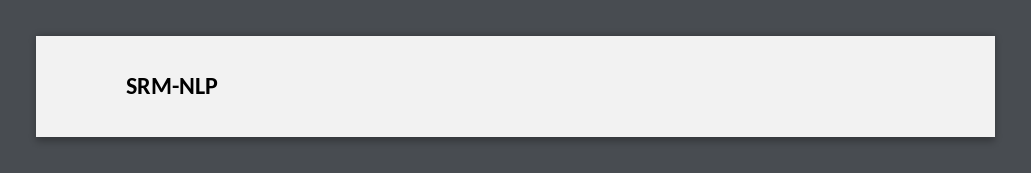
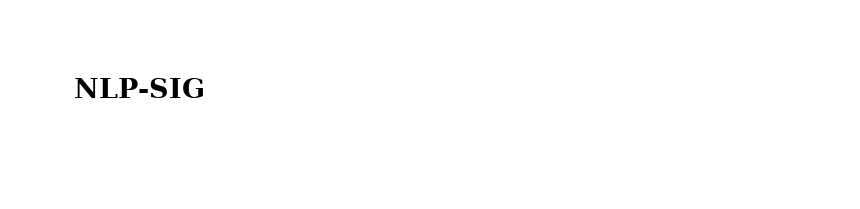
[126,78,218,94] SRM-NLP -> [74,78,205,98] NLP-SIG

